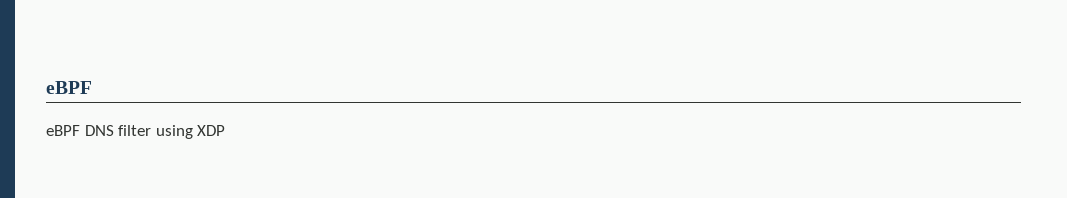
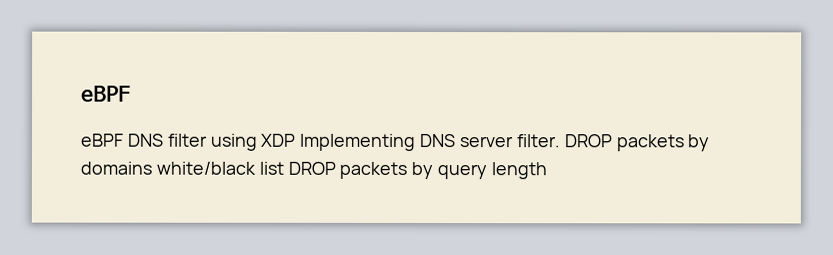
(226, 130) none -> [299,133,710,152] [80,161,548,180] Implementing DNS server filter. DROP packets by domains white/black list DROP packets by query length

